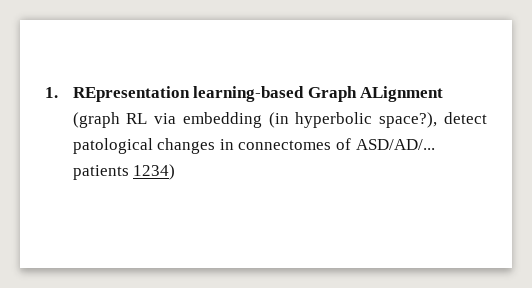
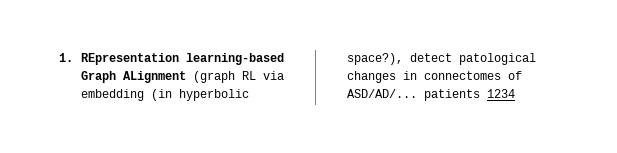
[133,164,176,180] 1234) -> [487,89,516,98] 1234

